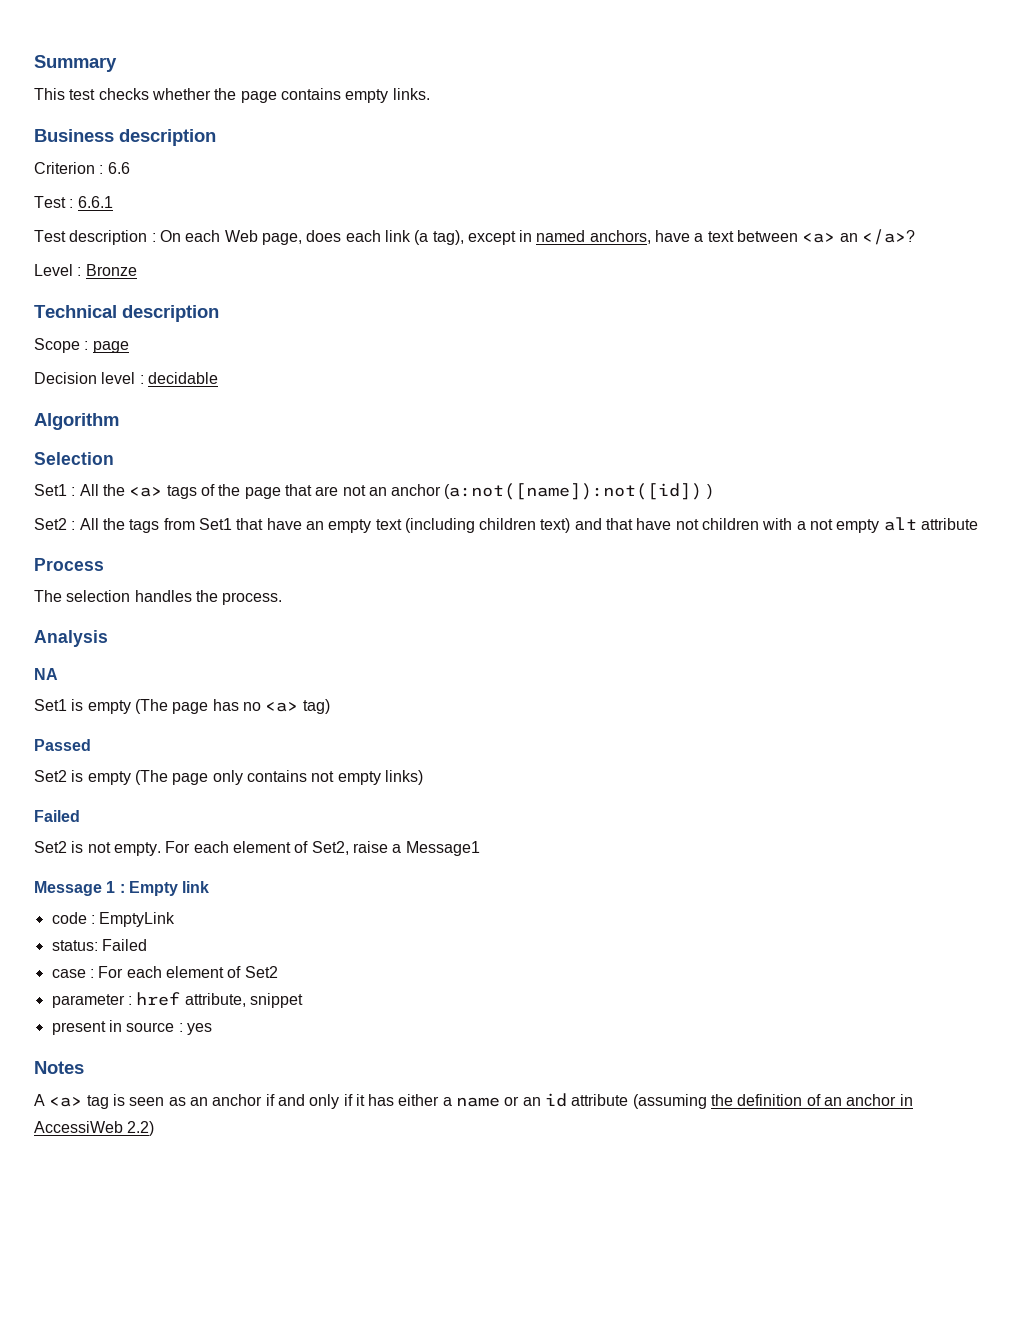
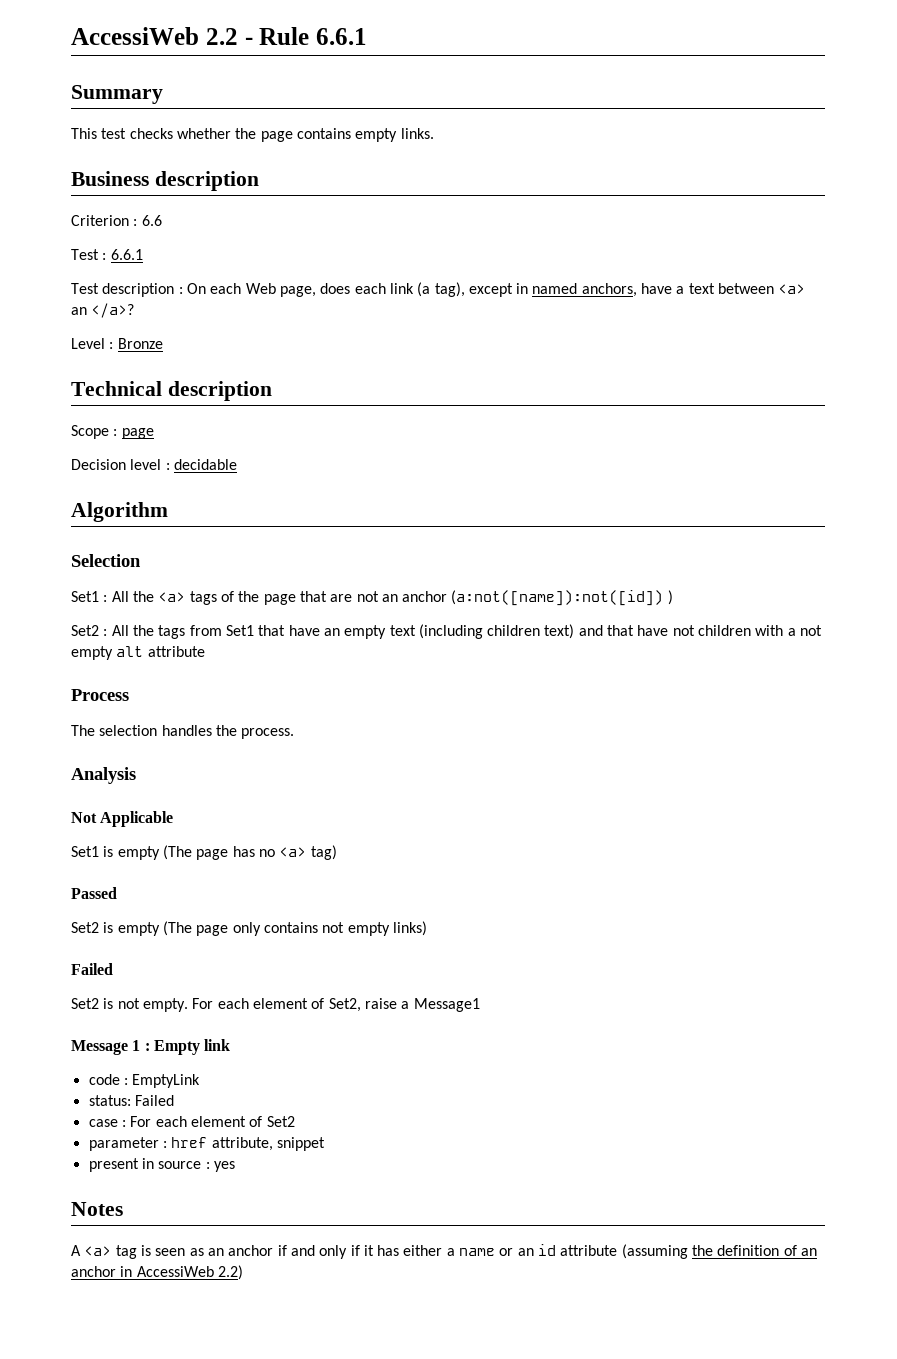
(34, 63) none -> [71,27,367,45] AccessiWeb 2.2 - Rule 6.6.1 //
[34,668,58,680] NA -> [71,811,174,827] Not Applicable

